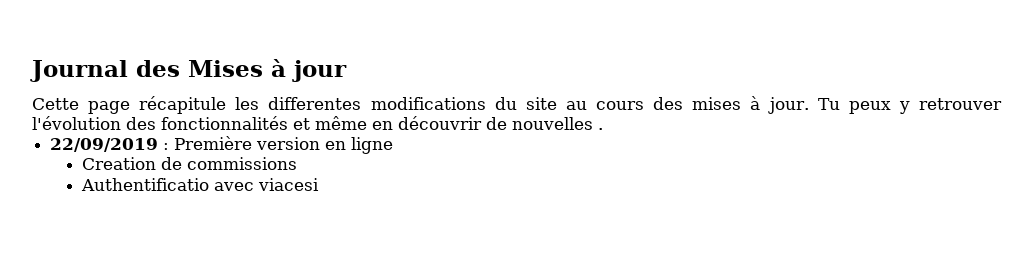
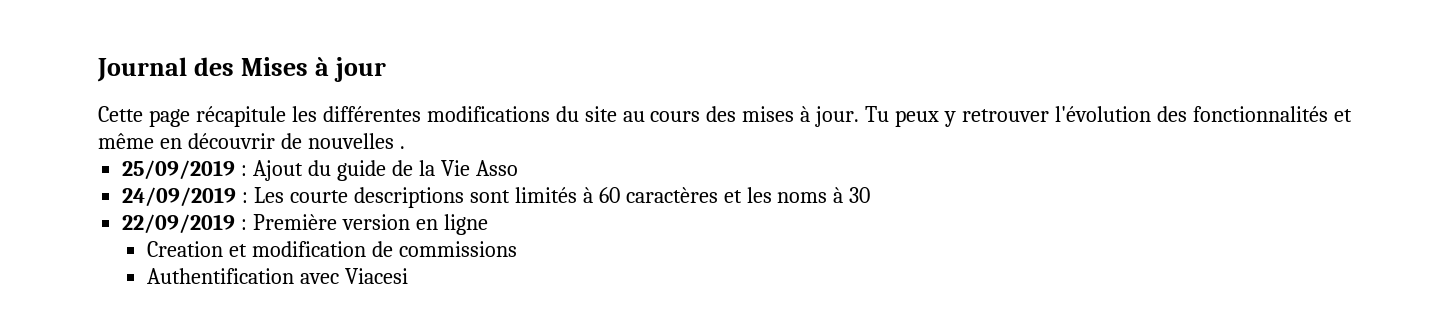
[268,97,362,110] differentes -> [322,106,421,122] différentes
(603, 129) none -> [122,160,518,181] [122,187,871,208] // 25/09/2019 : Ajout du guide de la Vie Asso // 24/09/2019 : Les courte descriptions sont limités à 60 caractères et les noms à 30
(156, 163) none -> [228,241,366,257] et modification
[80,178,319,191] Authentificatio avec viacesi -> [146,268,408,284] Authentification avec Viacesi

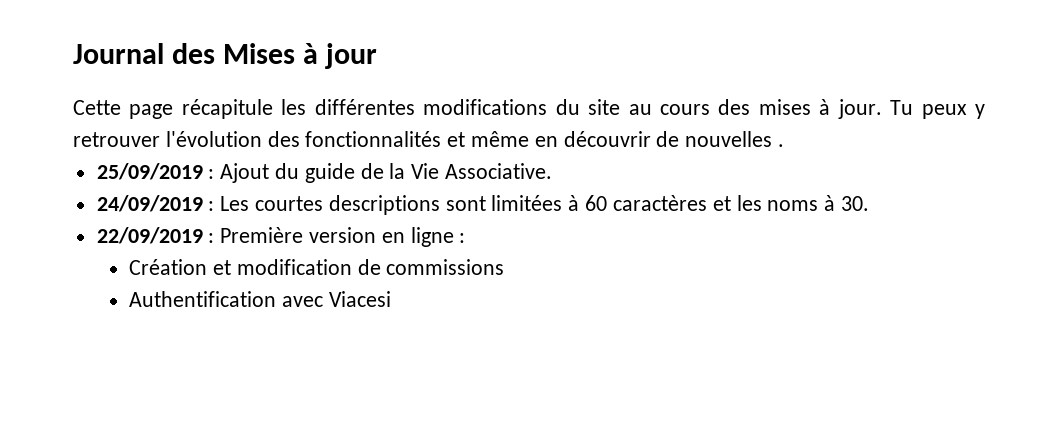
[475,160,518,176] Asso -> [445,163,553,179] Associative.
[290,190,349,203] courte -> [255,196,324,211] courtes
[514,187,577,203] limités -> [491,195,563,211] limitées
[849,187,871,203] 30 -> [840,196,869,211] 30.
[146,241,223,257] // Creation -> [459,233,466,243] [129,259,208,275] : // Création

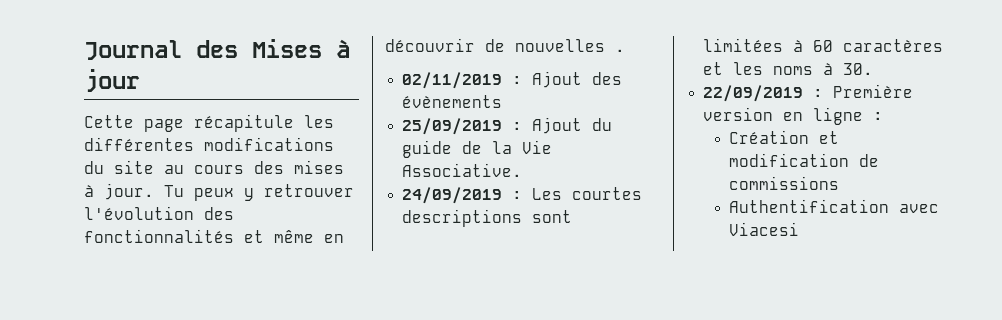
(785, 145) none -> [402,71,623,89] [402,95,503,108] // 02/11/2019 : Ajout des évènements

